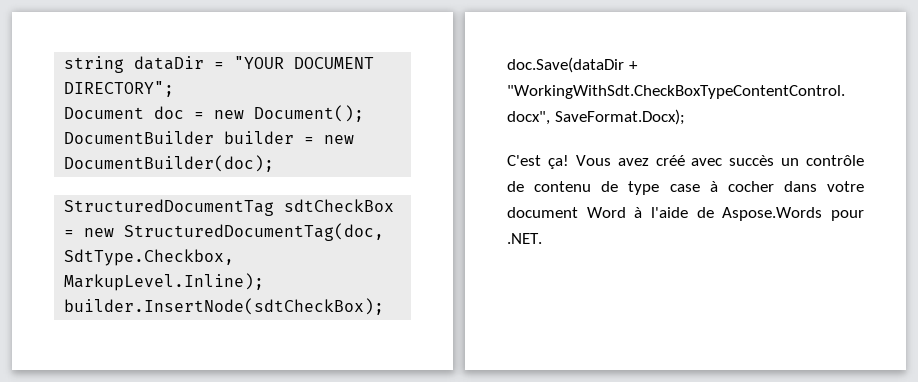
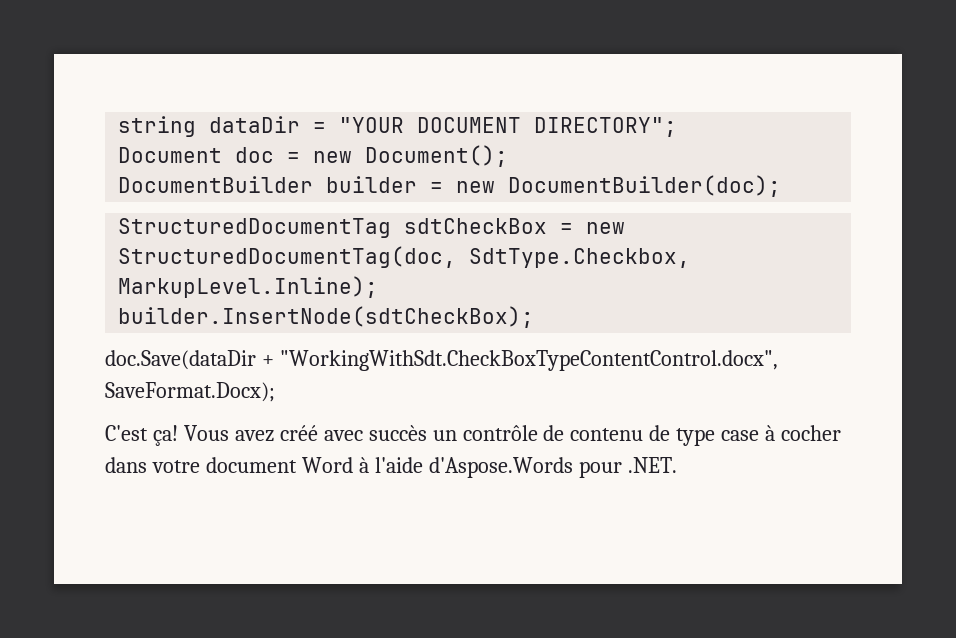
[696,207,823,221] de Aspose.Words -> [428,457,573,478] d'Aspose.Words

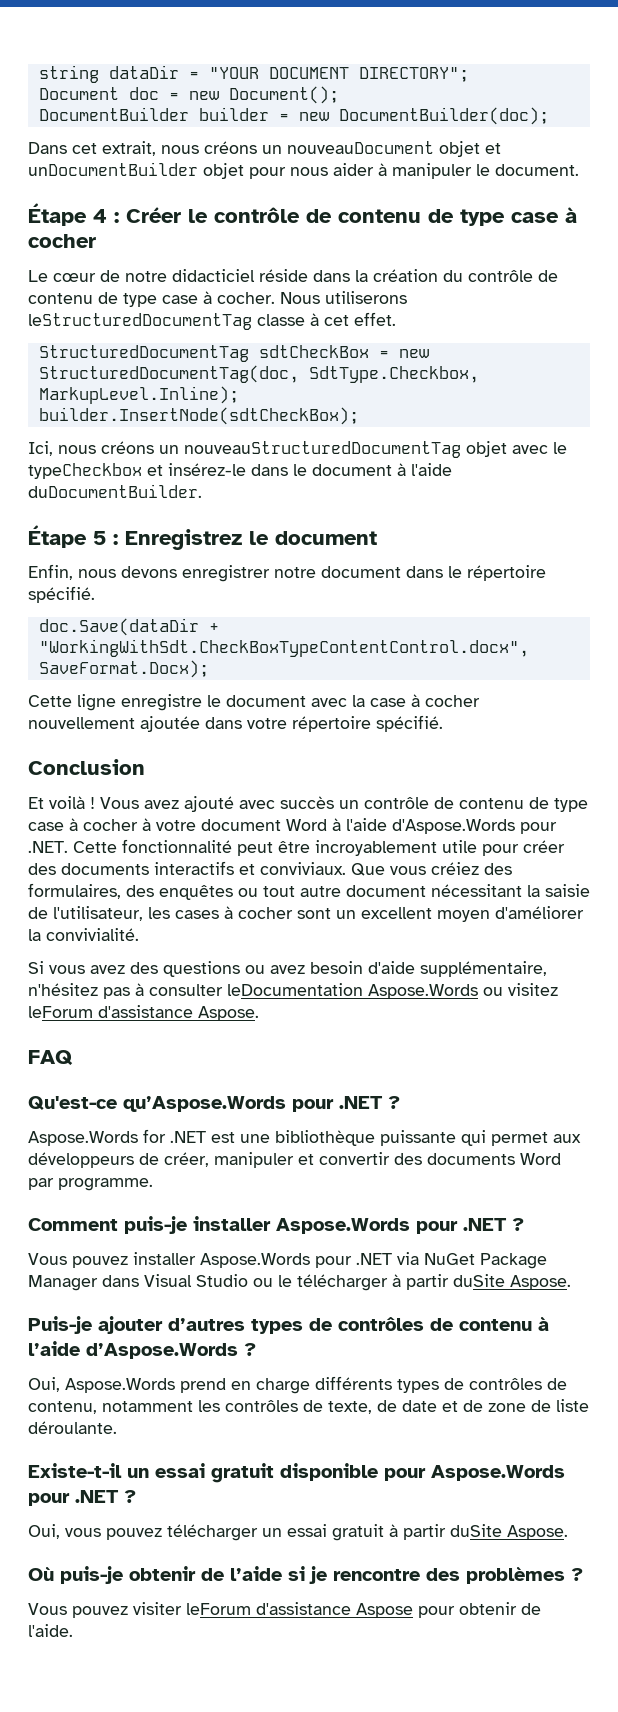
(782, 186) none -> [28,141,501,157] [28,162,579,179] [28,203,577,226] [28,234,96,248] [28,269,558,282] [28,291,407,307] [28,312,396,330] // Dans cet extrait, nous créons un nouveauDocument objet et unDocumentBuilder objet pour nous aider à manipuler le document. // Étape 4 : Créer le contrôle de contenu de type case à cocher // Le cœur de notre didacticiel réside dans la création du contrôle de contenu de type case à cocher. Nous utiliserons leStructuredDocumentTag classe à cet effet.
[105,350,778,371] [105,382,275,402] [105,425,178,446] doc.Save(dataDir + "WorkingWithSdt.CheckBoxTypeContentControl.docx", SaveFormat.Docx); // C'est ça! -> [28,441,567,458] [28,463,452,479] [28,484,202,498] [28,525,377,550] [28,564,546,582] [28,586,95,603] [38,618,219,636] [38,639,529,657] [38,660,209,678] [28,694,480,711] [28,715,443,732] [28,759,145,775] [28,796,95,809] Ici, nous créons un nouveauStructuredDocumentTag objet avec le typeCheckbox et insérez-le dans le document à l'aide duDocumentBuilder. // Étape 5 : Enregistrez le document // Enfin, nous devons enregistrer notre document dans le répertoire spécifié. // doc.Save(dataDir + "WorkingWithSdt.CheckBoxTypeContentControl.docx", SaveFormat.Docx); // Cette ligne enregistre le document avec la case à cocher nouvellement ajoutée dans votre répertoire spécifié. // Conclusion // Et voilà !
[279,425,318,441] créé -> [184,796,234,812] ajouté
[105,457,147,473] dans -> [142,818,151,831] à
(677, 465) none -> [73,839,565,856] [28,861,512,876] [28,883,590,900] [28,906,584,922] [28,928,139,941] [28,961,547,977] [28,983,558,999] [28,1005,259,1021] [28,1050,73,1066] [28,1096,400,1112] [28,1129,581,1146] [28,1152,561,1168] [28,1178,153,1191] [28,1216,524,1234] [28,1252,547,1269] [28,1274,571,1291] [28,1316,549,1334] [28,1341,256,1359] [28,1376,567,1394] [28,1399,589,1414] [28,1421,117,1434] [28,1463,565,1483] [28,1490,136,1506] [28,1524,568,1541] [28,1566,583,1584] [28,1602,541,1618] [28,1624,73,1637] Cette fonctionnalité peut être incroyablement utile pour créer des documents interactifs et conviviaux. Que vous créiez des formulaires, des enquêtes ou tout autre document nécessitant la saisie de l'utilisateur, les cases à cocher sont un excellent moyen d'améliorer la convivialité. // Si vous avez des questions ou avez besoin d'aide supplémentaire, n'hésitez pas à consulter leDocumentation Aspose.Words ou visitez leForum d'assistance Aspose. // FAQ // Qu'est-ce qu’Aspose.Words pour .NET ? // Aspose.Words for .NET est une bibliothèque puissante qui permet aux développeurs de créer, manipuler et convertir des documents Word par programme. // Comment puis-je installer Aspose.Words pour .NET ? // Vous pouvez installer Aspose.Words pour .NET via NuGet Package Manager dans Visual Studio ou le télécharger à partir duSite Aspose. // Puis-je ajouter d’autres types de contrôles de contenu à l’aide d’Aspose.Words ? // Oui, Aspose.Words prend en charge différents types de contrôles de contenu, notamment les contrôles de texte, de date et de zone de liste déroulante. // Existe-t-il un essai gratuit disponible pour Aspose.Words pour .NET ? // Oui, vous pouvez télécharger un essai gratuit à partir duSite Aspose. // Où puis-je obtenir de l’aide si je rencontre des problèmes ? // Vous pouvez visiter leForum d'assistance Aspose pour obtenir de l'aide.

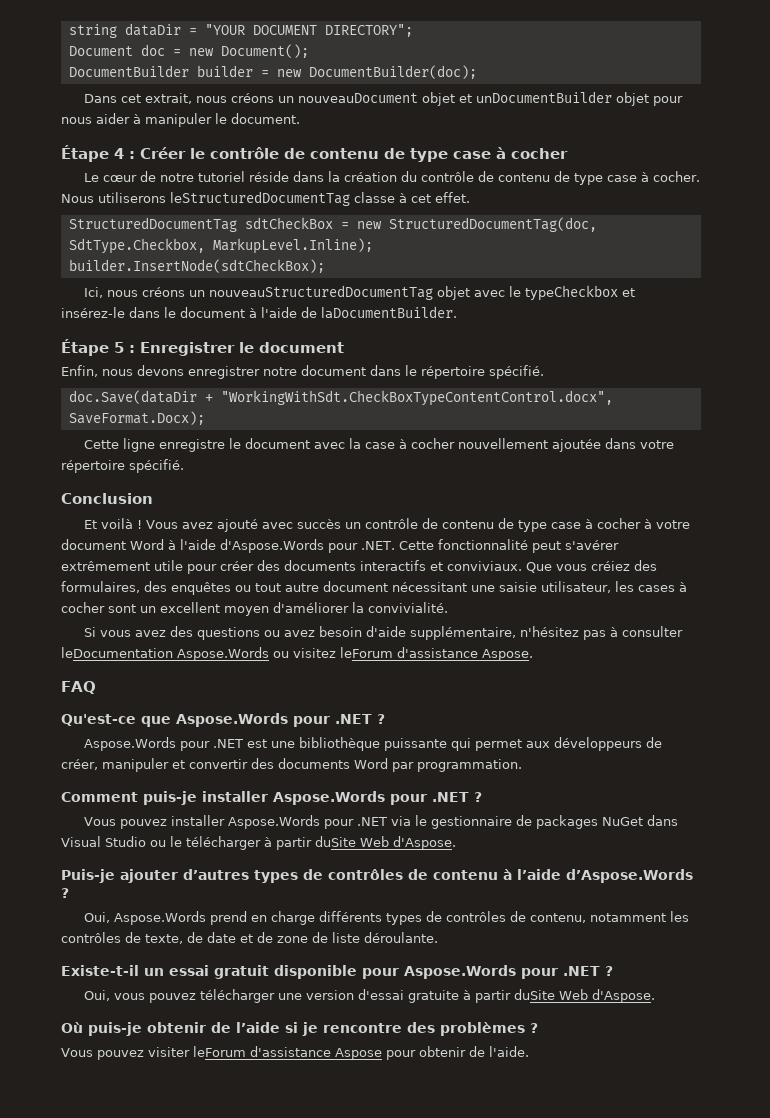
[172,269,255,282] didacticiel -> [197,171,245,182] tutoriel
[28,484,202,498] duDocumentBuilder. -> [301,306,457,318] de laDocumentBuilder.
[125,529,242,550] Enregistrez -> [140,342,235,356] Enregistrer
[278,840,437,856] être incroyablement -> [564,540,619,550] [61,561,150,571] s'avérer extrêmement
[527,884,590,897] [28,906,143,921] la saisie de l'utilisateur, -> [471,581,611,593] une saisie utilisateur,
[123,1096,286,1112] qu’Aspose.Words -> [141,713,288,727] que Aspose.Words
[143,1129,166,1143] for -> [179,741,210,751] pour
[58,1178,153,1191] programme. -> [417,759,522,772] programmation.
[424,1253,547,1269] [28,1275,98,1291] NuGet Package Manager -> [414,815,643,829] le gestionnaire de packages NuGet
[510,1275,571,1290] Aspose. -> [360,836,456,850] Web d'Aspose.
[262,1524,568,1541] un essai gratuit à partir duSite Aspose. -> [277,989,655,1003] une version d'essai gratuite à partir duSite Web d'Aspose.

